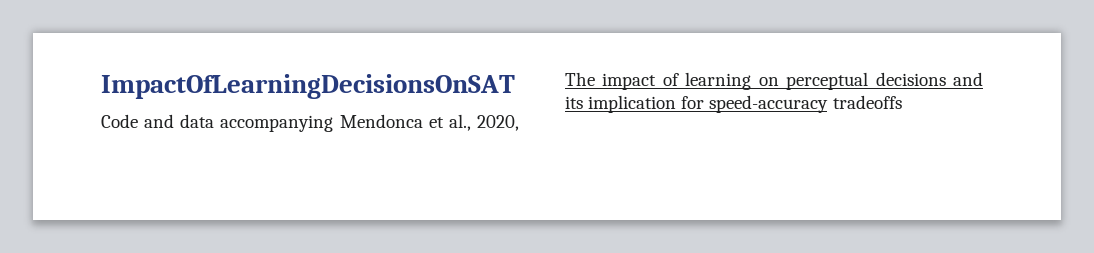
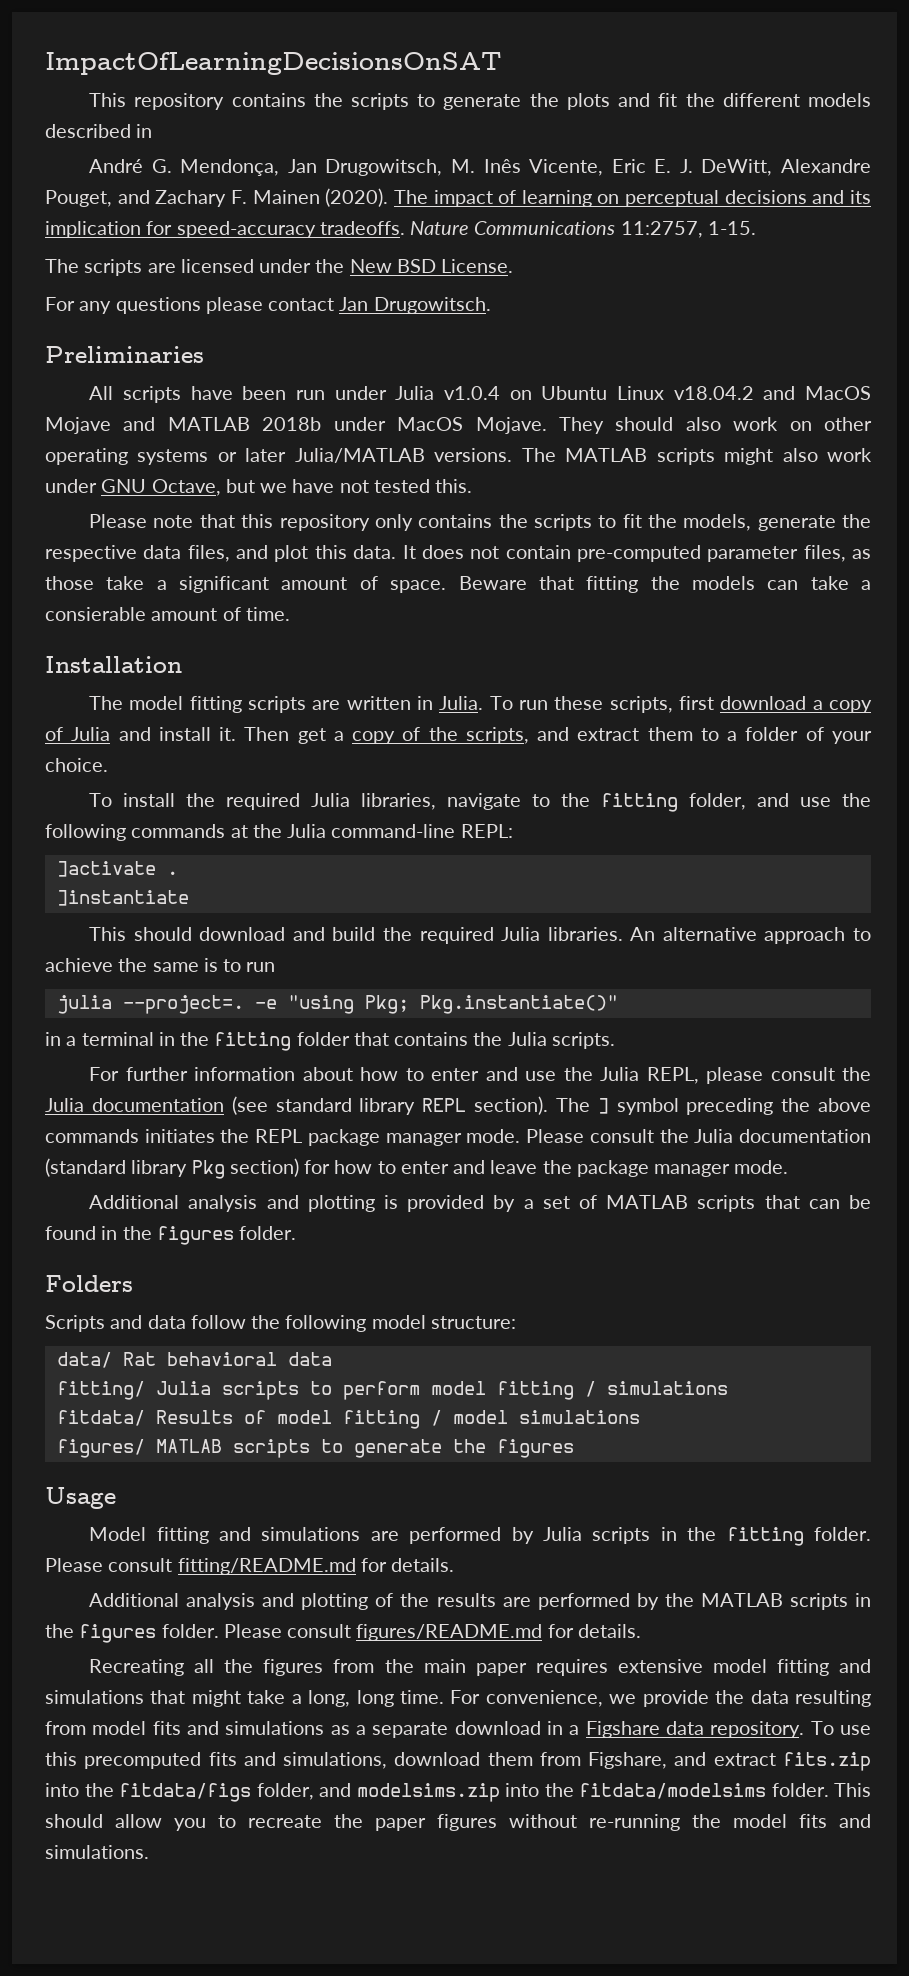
[101,114,519,132] Code and data accompanying Mendonca et al., 2020, -> [89,93,872,110] [45,124,153,138] [89,159,871,176] [45,188,389,207] This repository contains the scripts to generate the plots and fit the different models described in // André G. Mendonça, Jan Drugowitsch, M. Inês Vicente, Eric E. J. DeWitt, Alexandre Pouget, and Zachary F. Mainen (2020).
[832,95,902,109] tradeoffs -> [319,221,756,238] [45,259,514,276] [45,297,491,314] [45,346,204,363] [89,386,871,403] [45,417,872,434] [45,448,873,465] [45,479,473,496] [89,514,871,531] [45,545,871,562] [45,576,872,593] [45,607,290,621] [45,656,182,673] [89,696,873,713] [45,727,873,744] [45,758,108,772] [89,793,871,812] [45,824,513,841] [56,861,178,877] [56,890,189,906] [89,927,871,944] [45,958,276,972] [56,995,618,1014] [45,1032,615,1051] [89,1067,871,1084] [45,1096,872,1115] [45,1129,872,1146] [45,1158,789,1179] [89,1195,871,1212] [45,1226,297,1245] [45,1275,133,1292] [45,1315,516,1332] [56,1352,332,1368] [56,1381,728,1400] [56,1410,640,1429] [56,1439,574,1458] [45,1487,116,1509] [89,1527,871,1546] [45,1558,455,1575] [89,1593,872,1610] [45,1624,641,1643] [89,1659,871,1676] [45,1690,872,1707] [45,1721,872,1738] [45,1752,871,1771] [45,1783,871,1802] [45,1814,871,1831] [45,1845,149,1859] tradeoffs. Nature Communications 11:2757, 1-15. // The scripts are licensed under the New BSD License. // For any questions please contact Jan Drugowitsch. // Preliminaries // All scripts have been run under Julia v1.0.4 on Ubuntu Linux v18.04.2 and MacOS Mojave and MATLAB 2018b under MacOS Mojave. They should also work on other operating systems or later Julia/MATLAB versions. The MATLAB scripts might also work under GNU Octave, but we have not tested this. // Please note that this repository only contains the scripts to fit the models, generate the respective data files, and plot this data. It does not contain pre-computed parameter files, as those take a significant amount of space. Beware that fitting the models can take a consierable amount of time. // Installation // The model fitting scripts are written in Julia. To run these scripts, first download a copy of Julia and install it. Then get a copy of the scripts, and extract them to a folder of your choice. // To install the required Julia libraries, navigate to the fitting folder, and use the following commands at the Julia command-line REPL: // ]activate . // ]instantiate // This should download and build the required Julia libraries. An alternative approach to achieve the same is to run // julia --project=. -e "using Pkg; Pkg.instantiate()" // in a terminal in the fitting folder that contains the Julia scripts. // For further information about how to enter and use the Julia REPL, please consult the Julia documentation (see standard library REPL section). The ] symbol preceding the above commands initiates the REPL package manager mode. Please consult the Julia documentation (standard library Pkg section) for how to enter and leave the package manager mode. // Additional analysis and plotting is provided by a set of MATLAB scripts that can be found in the figures folder. // Folders // Scripts and data follow the following model structure: // data/ Rat behavioral data // fitting/ Julia scripts to perform model fitting / simulations // fitdata/ Results of model fitting / model simulations // figures/ MATLAB scripts to generate the figures // Usage // Model fitting and simulations are performed by Julia scripts in the fitting folder. Please consult fitting/README.md for details. // Additional analysis and plotting of the results are performed by the MATLAB scripts in the figures folder. Please consult figures/README.md for details. // Recreating all the figures from the main paper requires extensive model fitting and simulations that might take a long, long time. For convenience, we provide the data resulting from model fits and simulations as a separate download in a Figshare data repository. To use this precomputed fits and simulations, download them from Figshare, and extract fits.zip into the fitdata/figs folder, and modelsims.zip into the fitdata/modelsims folder. This should allow you to recreate the paper figures without re-running the model fits and simulations.

